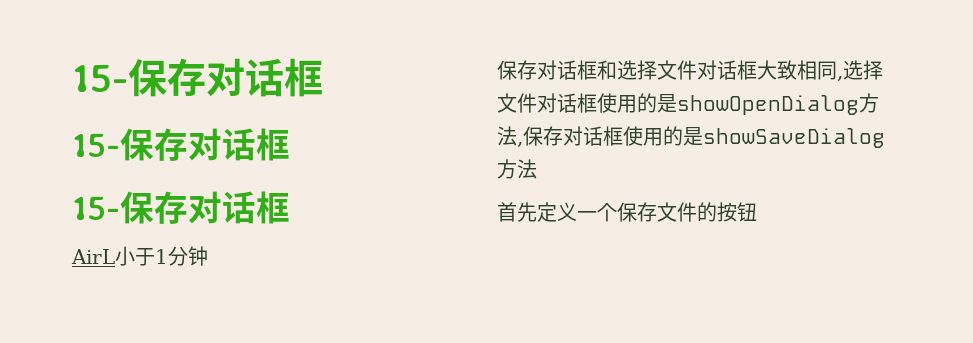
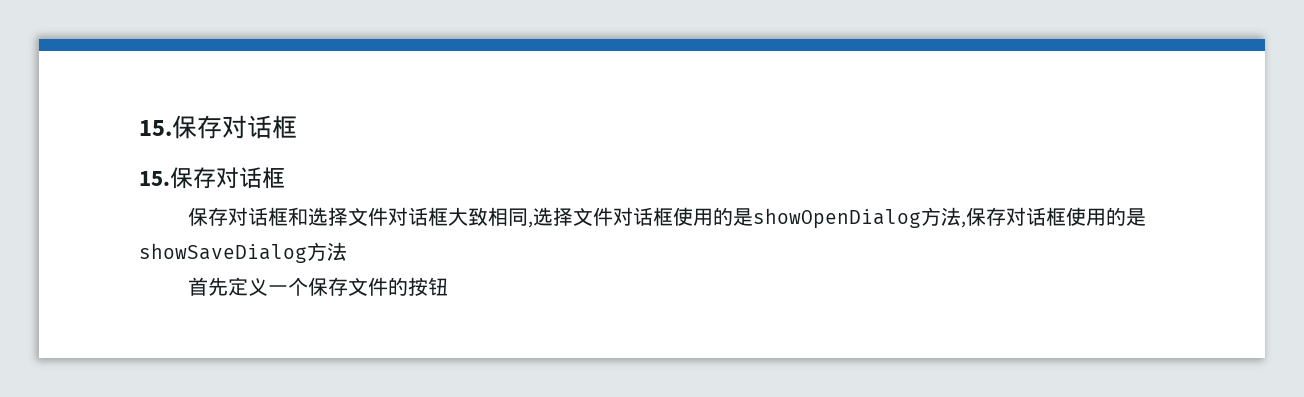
[72,58,323,97] [72,128,290,161] [72,191,290,224] [71,246,208,266] 15-保存对话框 // 15-保存对话框 // 15-保存对话框 // AirL小于1分钟 -> [139,115,297,139] [139,167,285,189] 15.保存对话框 // 15.保存对话框

